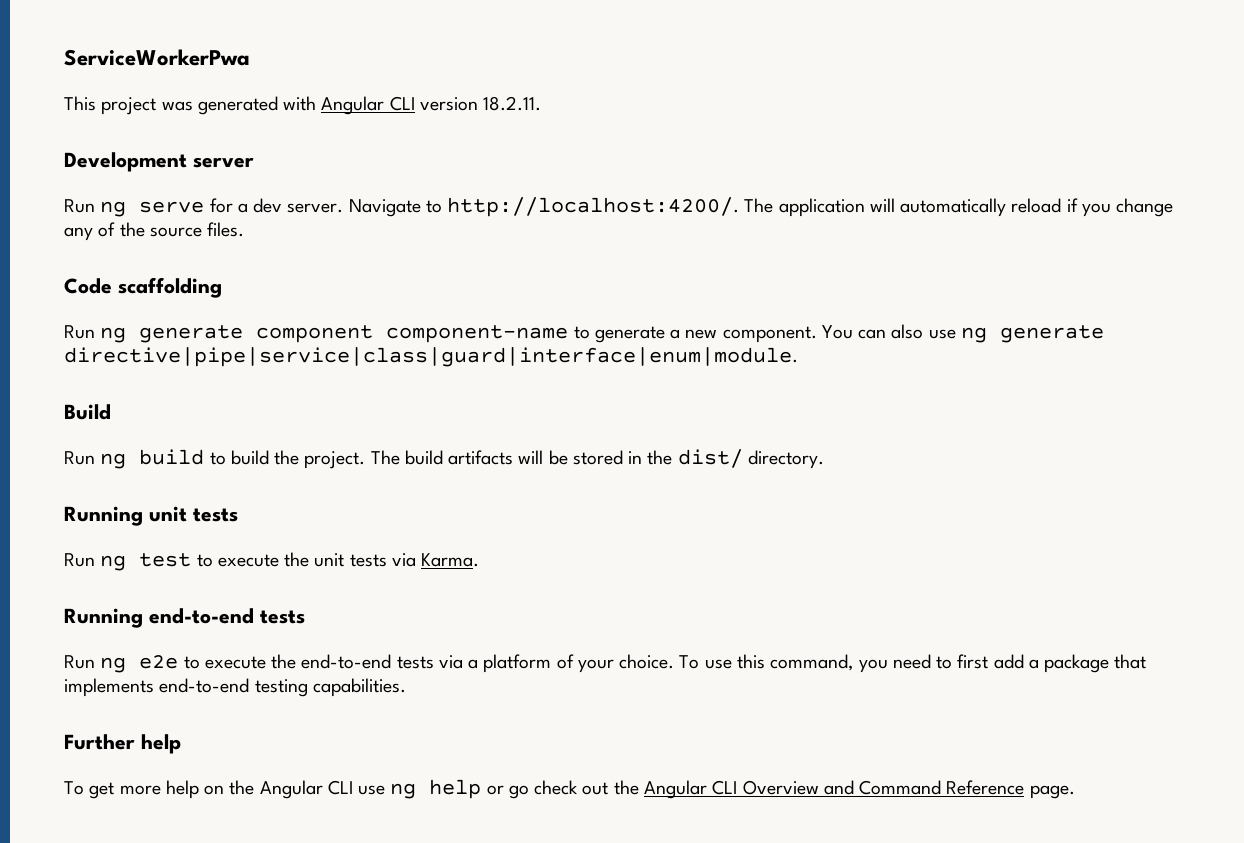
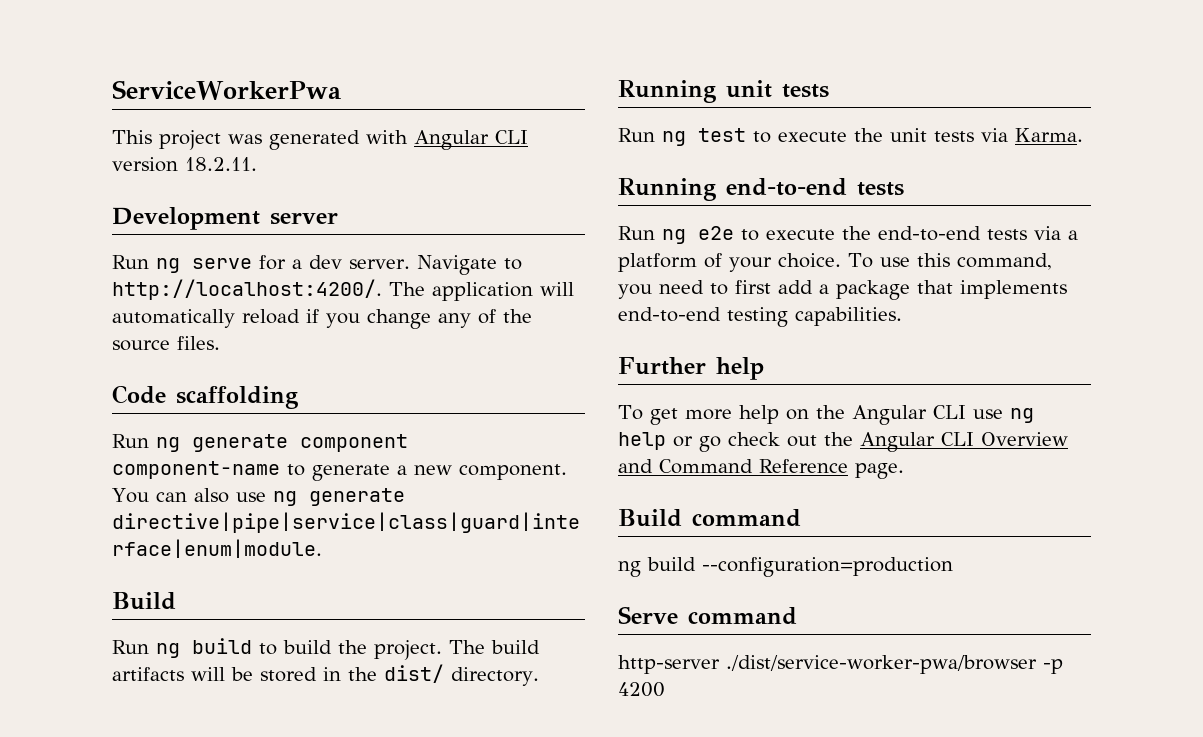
(1075, 792) none -> [618,509,801,527] [618,557,953,577] [618,606,797,625] [618,655,1063,674] [618,682,665,697] // Build command // ng build --configuration=production // Serve command // http-server ./dist/service-worker-pwa/browser -p 4200

